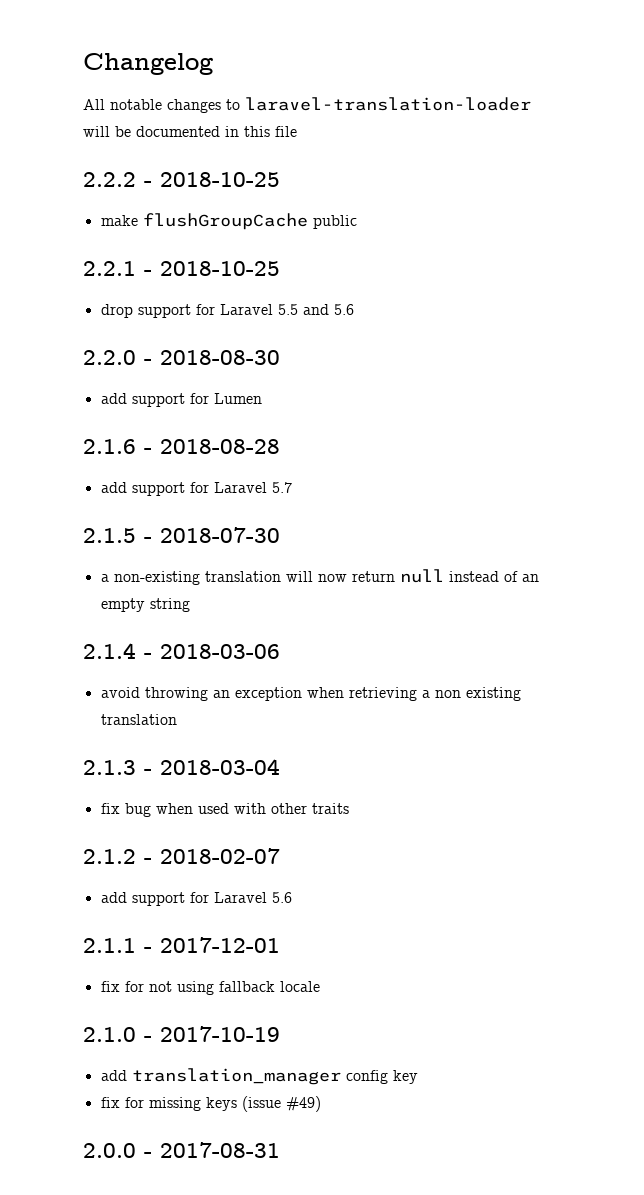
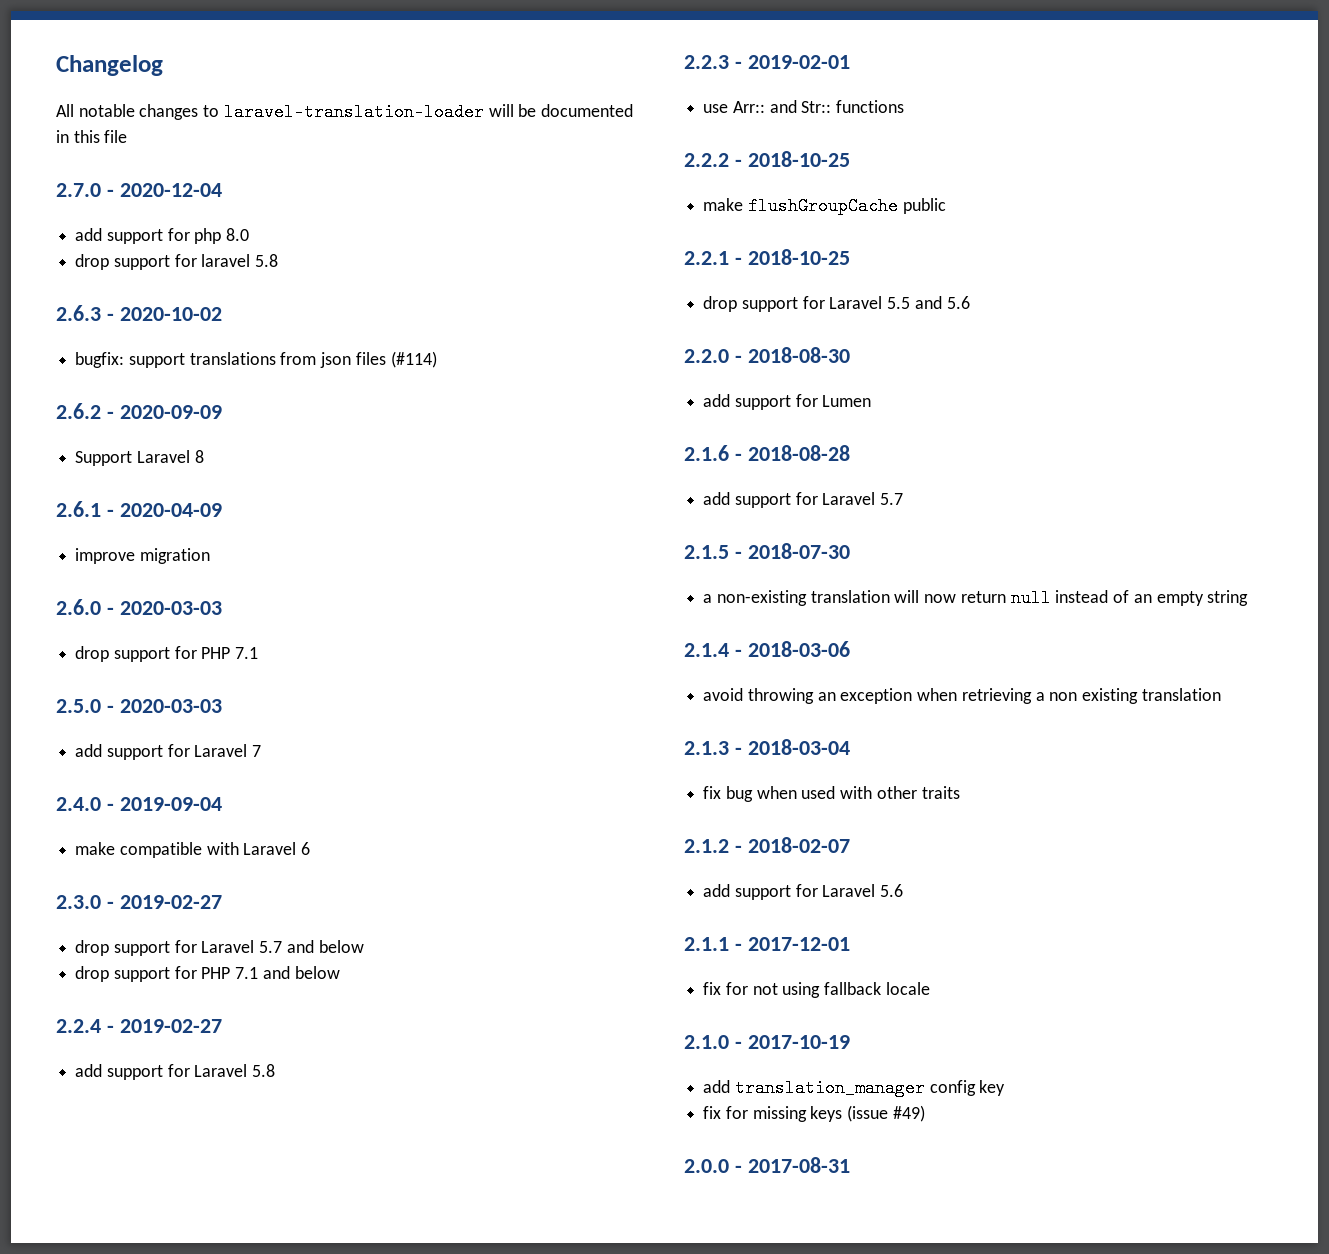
(297, 131) none -> [56,183,222,197] [75,228,250,244] [75,254,279,270] [56,305,222,321] [75,351,437,368] [56,403,222,419] [75,450,204,466] [56,501,222,517] [75,548,210,564] [56,599,222,615] [75,646,259,662] [56,699,222,713] [75,744,262,760] [56,797,222,811] [75,842,311,858] [56,895,222,909] [75,940,364,956] [75,966,340,982] [56,1019,222,1033] [75,1064,276,1080] [684,55,850,69] [703,100,905,113] // 2.7.0 - 2020-12-04 // add support for php 8.0 // drop support for laravel 5.8 // 2.6.3 - 2020-10-02 // bugfix: support translations from json files (#114) // 2.6.2 - 2020-09-09 // Support Laravel 8 // 2.6.1 - 2020-04-09 // improve migration // 2.6.0 - 2020-03-03 // drop support for PHP 7.1 // 2.5.0 - 2020-03-03 // add support for Laravel 7 // 2.4.0 - 2019-09-04 // make compatible with Laravel 6 // 2.3.0 - 2019-02-27 // drop support for Laravel 5.7 and below // drop support for PHP 7.1 and below // 2.2.4 - 2019-02-27 // add support for Laravel 5.8 // 2.2.3 - 2019-02-01 // use Arr:: and Str:: functions

